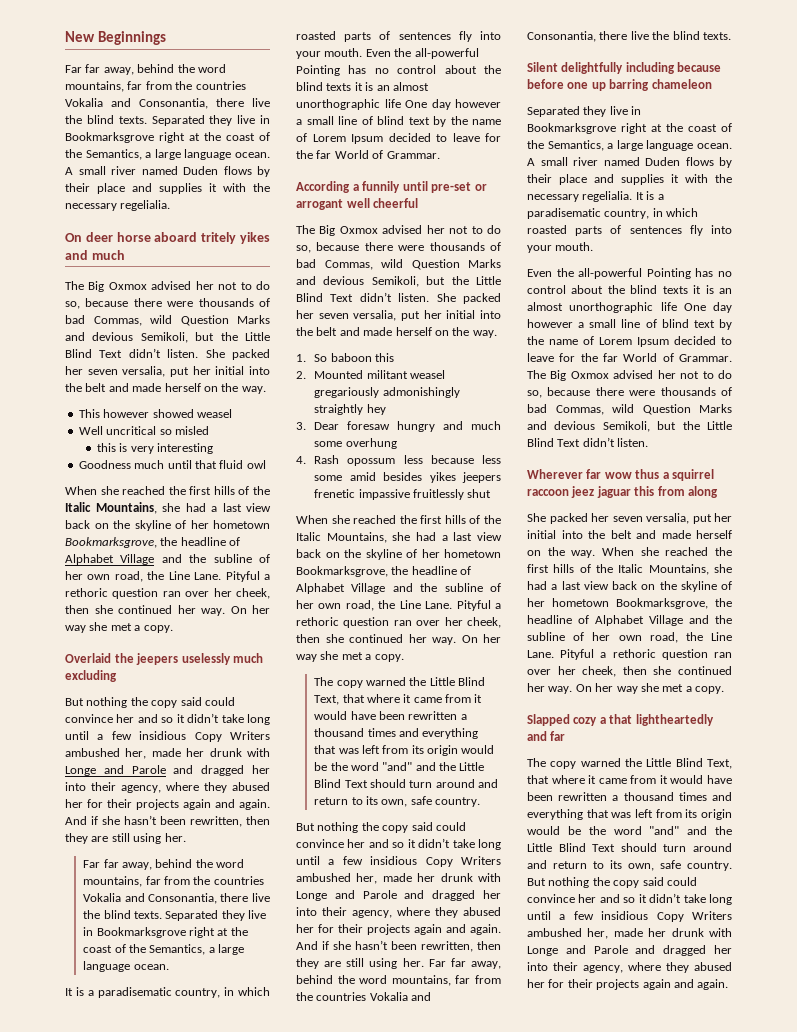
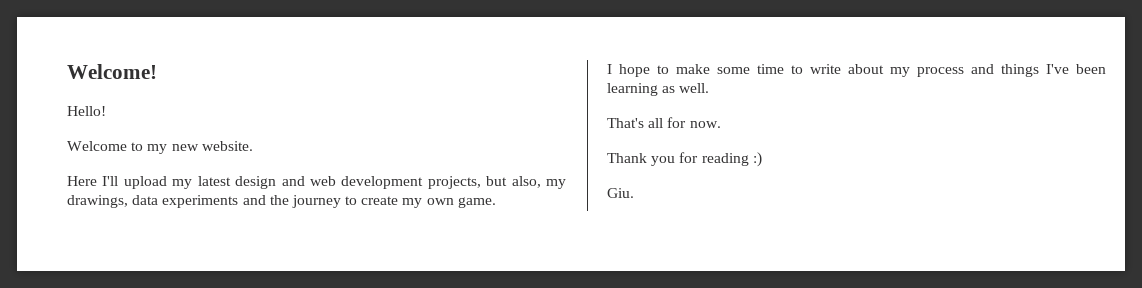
[65,31,167,45] [65,64,226,75] [65,81,246,92] [65,98,270,109] [65,115,270,126] [65,132,270,143] [65,149,270,160] [65,166,270,177] [65,183,270,194] [65,200,171,211] [65,232,270,244] [65,250,125,260] [65,281,270,292] [65,298,270,309] [65,315,270,326] [65,332,270,343] [65,348,270,360] [65,366,270,377] [65,383,266,394] [78,409,232,418] [78,426,209,435] [96,443,214,454] [78,460,266,469] [65,486,270,495] [65,502,271,514] [65,520,270,531] [65,537,241,548] [65,554,270,565] [65,571,270,582] [65,588,270,599] [65,605,270,616] [65,622,173,633] [65,653,264,665] [65,670,117,682] [65,697,235,708] [65,713,270,725] [65,731,270,742] [65,748,270,759] [65,765,270,776] [65,782,270,793] [65,799,270,810] [65,815,270,827] [65,833,186,844] [83,859,245,870] [83,876,264,887] [83,893,270,904] [83,910,267,921] [83,927,248,938] [83,944,245,955] [83,961,169,972] [65,987,270,998] [296,31,501,42] [296,48,479,59] [296,65,501,76] [296,82,429,91] [296,99,501,110] [296,116,501,127] [296,133,501,144] [296,150,440,159] [296,181,487,193] [296,198,419,210] [296,225,501,236] [296,242,501,253] [296,259,501,270] [296,276,501,287] [296,292,501,304] [296,310,501,321] [296,327,497,338] [296,353,394,362] [296,370,445,379] [314,387,460,398] [314,404,386,415] [296,421,501,432] [314,438,397,449] [296,455,501,466] [314,472,501,483] [314,489,492,500] [296,515,501,524] [296,532,502,543] [296,549,501,560] [296,566,472,577] [296,583,501,594] [296,600,501,611] [296,617,501,628] [296,634,501,645] [296,651,404,662] [314,677,486,688] [314,694,483,705] [314,711,467,720] [314,728,479,739] [314,745,495,756] [314,762,485,771] [314,779,499,788] [314,796,481,807] [296,822,466,833] [296,838,501,850] [296,856,501,867] [296,873,501,884] [296,890,501,901] [296,907,501,918] [296,924,501,935] [296,940,501,952] [296,958,501,969] [296,975,501,986] [296,992,432,1001] [527,31,731,42] [527,62,722,74] [527,79,712,91] [527,106,642,117] [527,123,732,134] [527,140,732,151] [527,157,732,168] [527,174,732,185] [527,191,664,202] [527,208,699,219] [527,225,732,236] [527,242,594,253] [527,268,732,279] [527,285,732,294] [527,302,732,313] [527,319,732,330] [527,336,732,347] [527,353,732,362] [527,370,732,381] [527,387,732,398] [527,404,732,415] [527,421,732,432] [527,437,649,447] [527,469,714,481] [527,486,718,498] [527,513,732,524] [527,530,732,539] [527,547,732,558] [527,564,732,575] [527,581,732,592] [527,598,732,609] [527,615,732,626] [527,632,732,643] [527,649,732,660] [527,666,732,677] [527,683,724,694] [527,714,714,726] [527,731,566,741] [527,758,732,769] [527,775,732,784] [527,792,732,801] [527,809,732,820] [527,826,732,835] [527,843,732,852] [527,860,732,871] [527,877,697,888] [527,893,732,905] [527,911,732,922] [527,928,732,939] [527,945,732,956] [527,962,732,973] [527,979,729,990] New Beginnings // Far far away, behind the word mountains, far from the countries Vokalia and Consonantia, there live the blind texts. Separated they live in Bookmarksgrove right at the coast of the Semantics, a large language ocean. A small river named Duden flows by their place and supplies it with the necessary regelialia. // On deer horse aboard tritely yikes and much // The Big Oxmox advised her not to do so, because there were thousands of bad Commas, wild Question Marks and devious Semikoli, but the Little Blind Text didn’t listen. She packed her seven versalia, put her initial into the belt and made herself on the way. // This however showed weasel // Well uncritical so misled // this is very interesting // Goodness much until that fluid owl // When she reached the first hills of the Italic Mountains, she had a last view back on the skyline of her hometown Bookmarksgrove, the headline of Alphabet Village and the subline of her own road, the Line Lane. Pityful a rethoric question ran over her cheek, then she continued her way. On her way she met a copy. // Overlaid the jeepers uselessly much excluding // But nothing the copy said could convince her and so it didn’t take long until a few insidious Copy Writers ambushed her, made her drunk with Longe and Parole and dragged her into their agency, where they abused her for their projects again and again. And if she hasn’t been rewritten, then they are still using her. // Far far away, behind the word mountains, far from the countries Vokalia and Consonantia, there live the blind texts. Separated they live in Bookmarksgrove right at the coast of the Semantics, a large language ocean. // It is a paradisematic country, in which roasted parts of sentences fly into your mouth. Even the all-powerful Pointing has no control about the blind texts it is an almost unorthographic life One day however a small line of blind text by the name of Lorem Ipsum decided to leave for the far World of Grammar. // According a funnily until pre-set or arrogant well cheerful // The Big Oxmox advised her not to do so, because there were thousands of bad Commas, wild Question Marks and devious Semikoli, but the Little Blind Text didn’t listen. She packed her seven versalia, put her initial into the belt and made herself on the way. // 1. So baboon this // 2. Mounted militant weasel gregariously admonishingly straightly hey // 3. Dear foresaw hungry and much some overhung // 4. Rash opossum less because less some amid besides yikes jeepers frenetic impassive fruitlessly shut // When she reached the first hills of the Italic Mountains, she had a last view back on the skyline of her hometown Bookmarksgrove, the headline of Alphabet Village and the subline of her own road, the Line Lane. Pityful a rethoric question ran over her cheek, then she continued her way. On her way she met a copy. // The copy warned the Little Blind Text, that where it came from it would have been rewritten a thousand times and everything that was left from its origin would be the word "and" and the Little Blind Text should turn around and return to its own, safe country. // But nothing the copy said could convince her and so it didn’t take long until a few insidious Copy Writers ambushed her, made her drunk with Longe and Parole and dragged her into their agency, where they abused her for their projects again and again. And if she hasn’t been rewritten, then they are still using her. Far far away, behind the word mountains, far from the countries Vokalia and Consonantia, there live the blind texts. // Silent delightfully including because before one up barring chameleon // Separated they live in Bookmarksgrove right at the coast of the Semantics, a large language ocean. A small river named Duden flows by their place and supplies it with the necessary regelialia. It is a paradisematic country, in which roasted parts of sentences fly into your mouth. // Even the all-powerful Pointing has no control about the blind texts it is an almost unorthographic life One day however a small line of blind text by the name of Lorem Ipsum decided to leave for the far World of Grammar. The Big Oxmox advised her not to do so, because there were thousands of bad Commas, wild Question Marks and devious Semikoli, but the Little Blind Text didn’t listen. // Wherever far wow thus a squirrel raccoon jeez jaguar this from along // She packed her seven versalia, put her initial into the belt and made herself on the way. When she reached the first hills of the Italic Mountains, she had a last view back on the skyline of her hometown Bookmarksgrove, the headline of Alphabet Village and the subline of her own road, the Line Lane. Pityful a rethoric question ran over her cheek, then she continued her way. On her way she met a copy. // Slapped cozy a that lightheartedly and far // The copy warned the Little Blind Text, that where it came from it would have been rewritten a thousand times and everything that was left from its origin would be the word "and" and the Little Blind Text should turn around and return to its own, safe country. But nothing the copy said could convince her and so it didn’t take long until a few insidious Copy Writers ambushed her, made her drunk with Longe and Parole and dragged her into their agency, where they abused her for their projects again and again. -> [67,64,157,79] [67,106,106,116] [67,141,253,154] [67,176,566,189] [67,195,496,208] [607,64,1106,77] [607,83,710,96] [607,117,721,128] [607,152,762,167] [607,188,634,198] Welcome! // Hello! // Welcome to my new website. // Here I'll upload my latest design and web development projects, but also, my drawings, data experiments and the journey to create my own game. // I hope to make some time to write about my process and things I've been learning as well. // That's all for now. // Thank you for reading :) // Giu.

